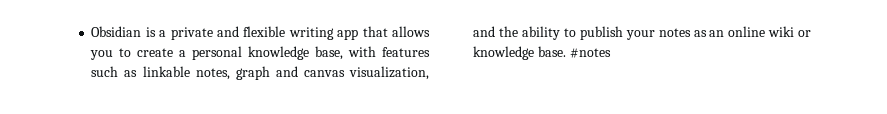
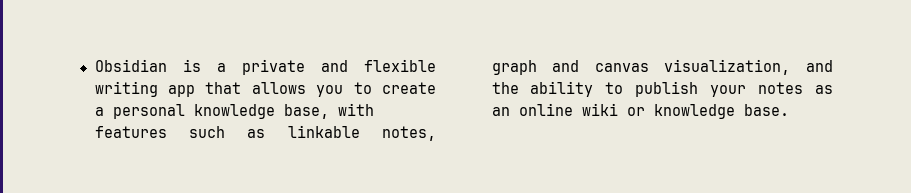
[569,48,611,58] #notes -> (789, 110) none

